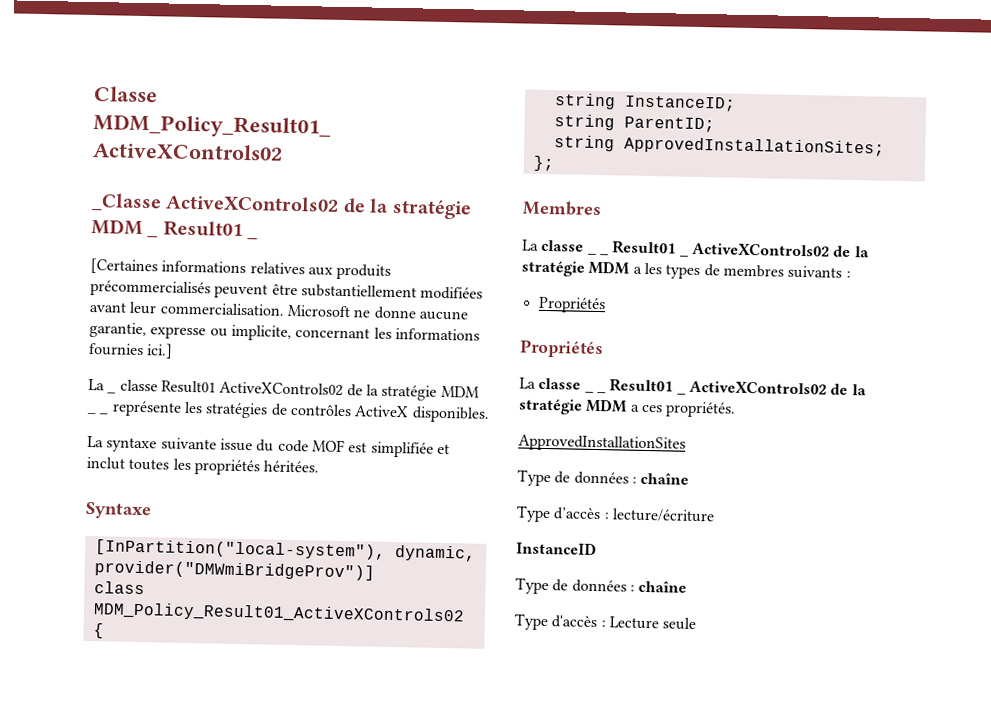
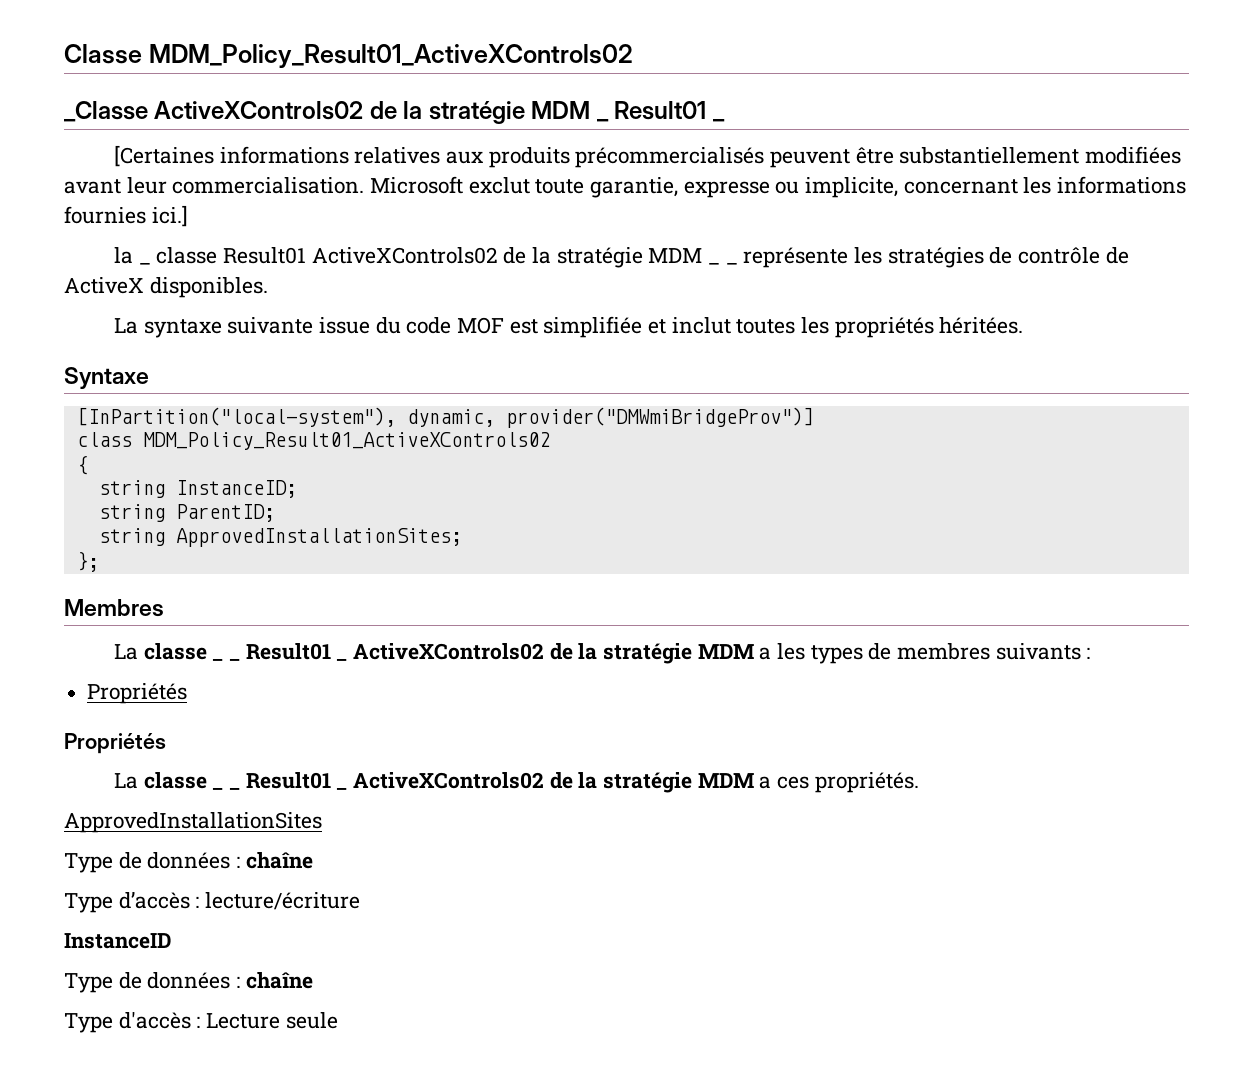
[353,306,468,321] ne donne aucune -> [468,177,585,194] exclut toute
[88,378,105,391] La -> [113,247,133,264] la
[289,403,352,417] contrôles -> [1017,247,1129,264] contrôle de

